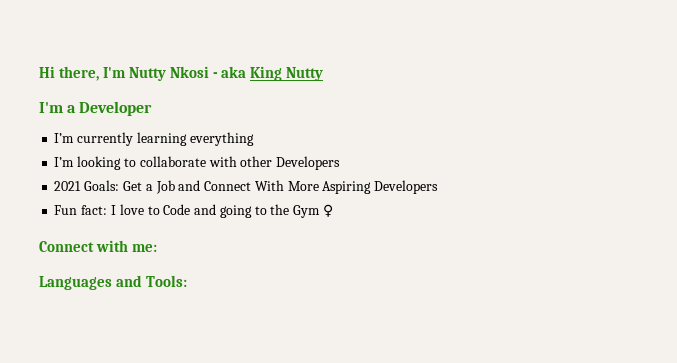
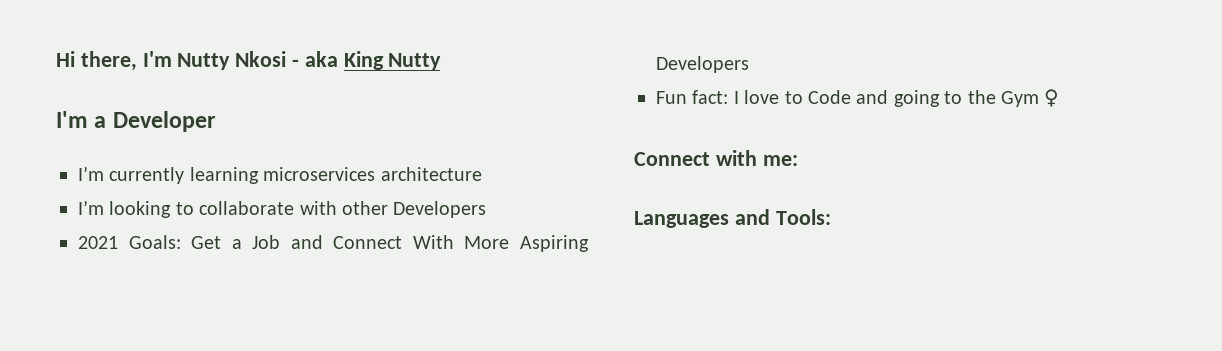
[189,132,254,146] everything -> [263,167,482,181] microservices architecture

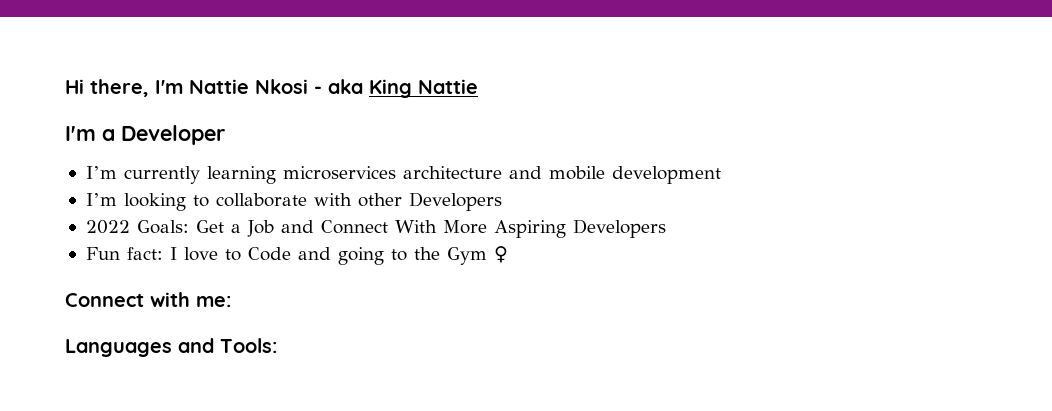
[177,53,231,70] Nutty -> [189,79,249,94] Nattie
[388,53,442,70] Nutty -> [418,79,478,94] Nattie
(482, 174) none -> [508,166,721,184] and mobile development
[78,236,118,249] 2021 -> [85,220,130,234] 2022

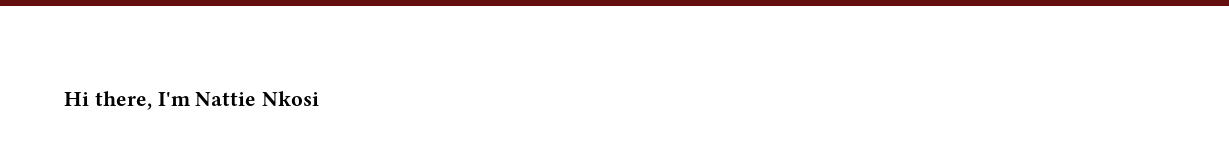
[314,79,478,98] [65,125,225,145] [85,166,721,184] [85,192,502,211] [85,219,666,238] [85,246,508,265] [65,292,231,307] [65,338,277,357] - aka King Nattie // I'm a Developer // I’m currently learning microservices architecture and mobile development // I’m looking to collaborate with other Developers // 2022 Goals: Get a Job and Connect With More Aspiring Developers // Fun fact: I love to Code and going to the Gym ♀ // Connect with me: // Languages and Tools: -> (320, 98) none

